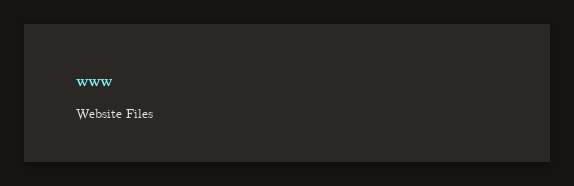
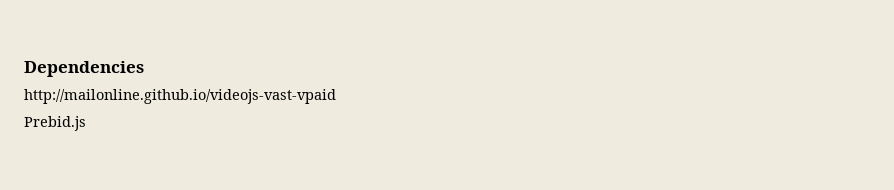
[76,79,113,87] [76,109,153,121] www // Website Files -> [24,61,144,77] [24,89,336,104] [24,116,86,131] Dependencies // http://mailonline.github.io/videojs-vast-vpaid // Prebid.js

